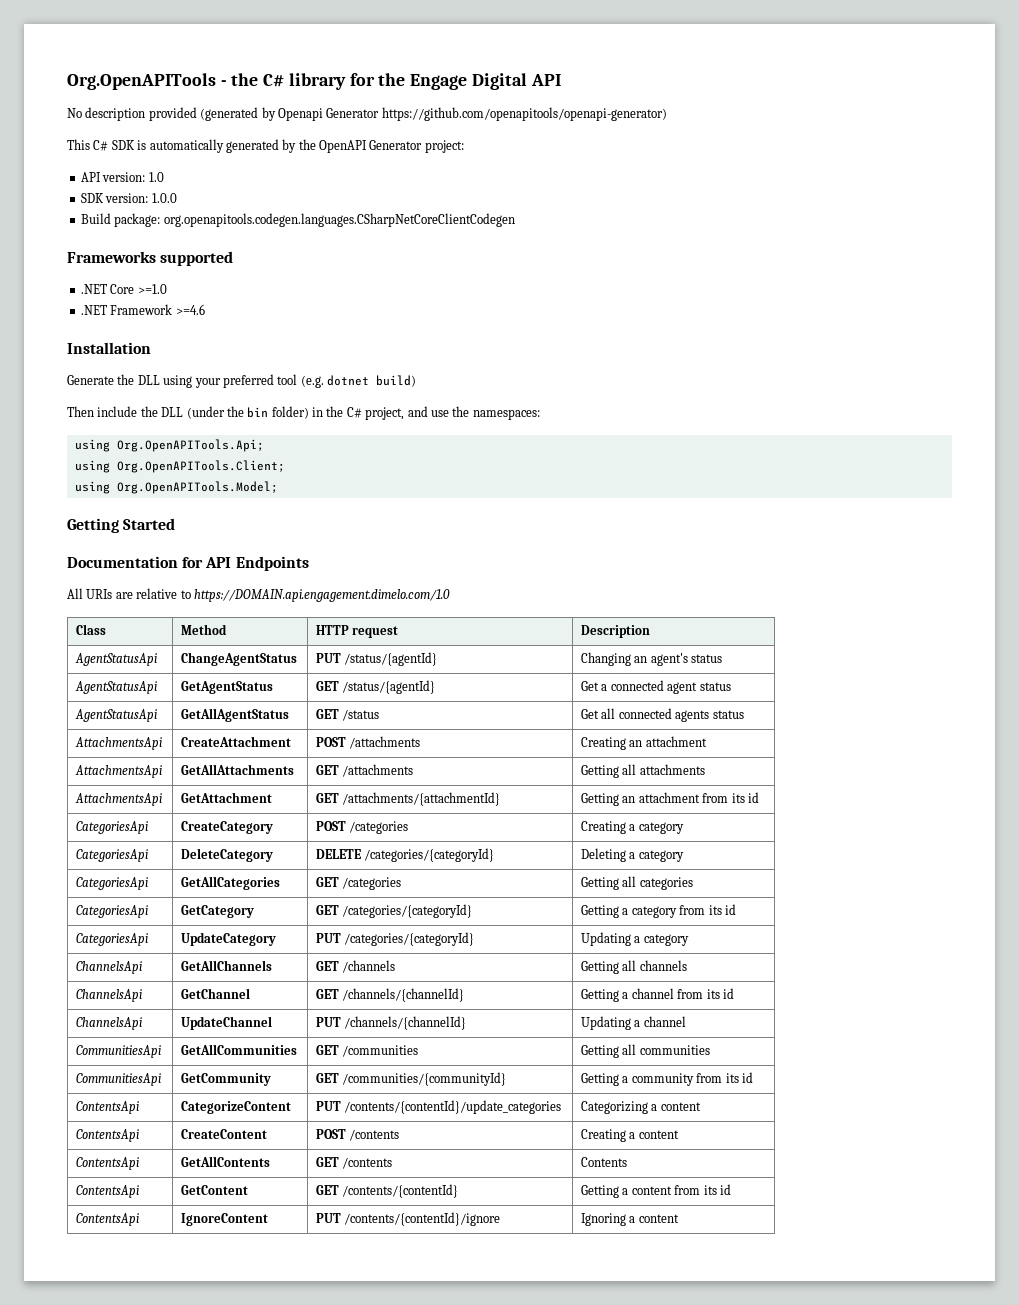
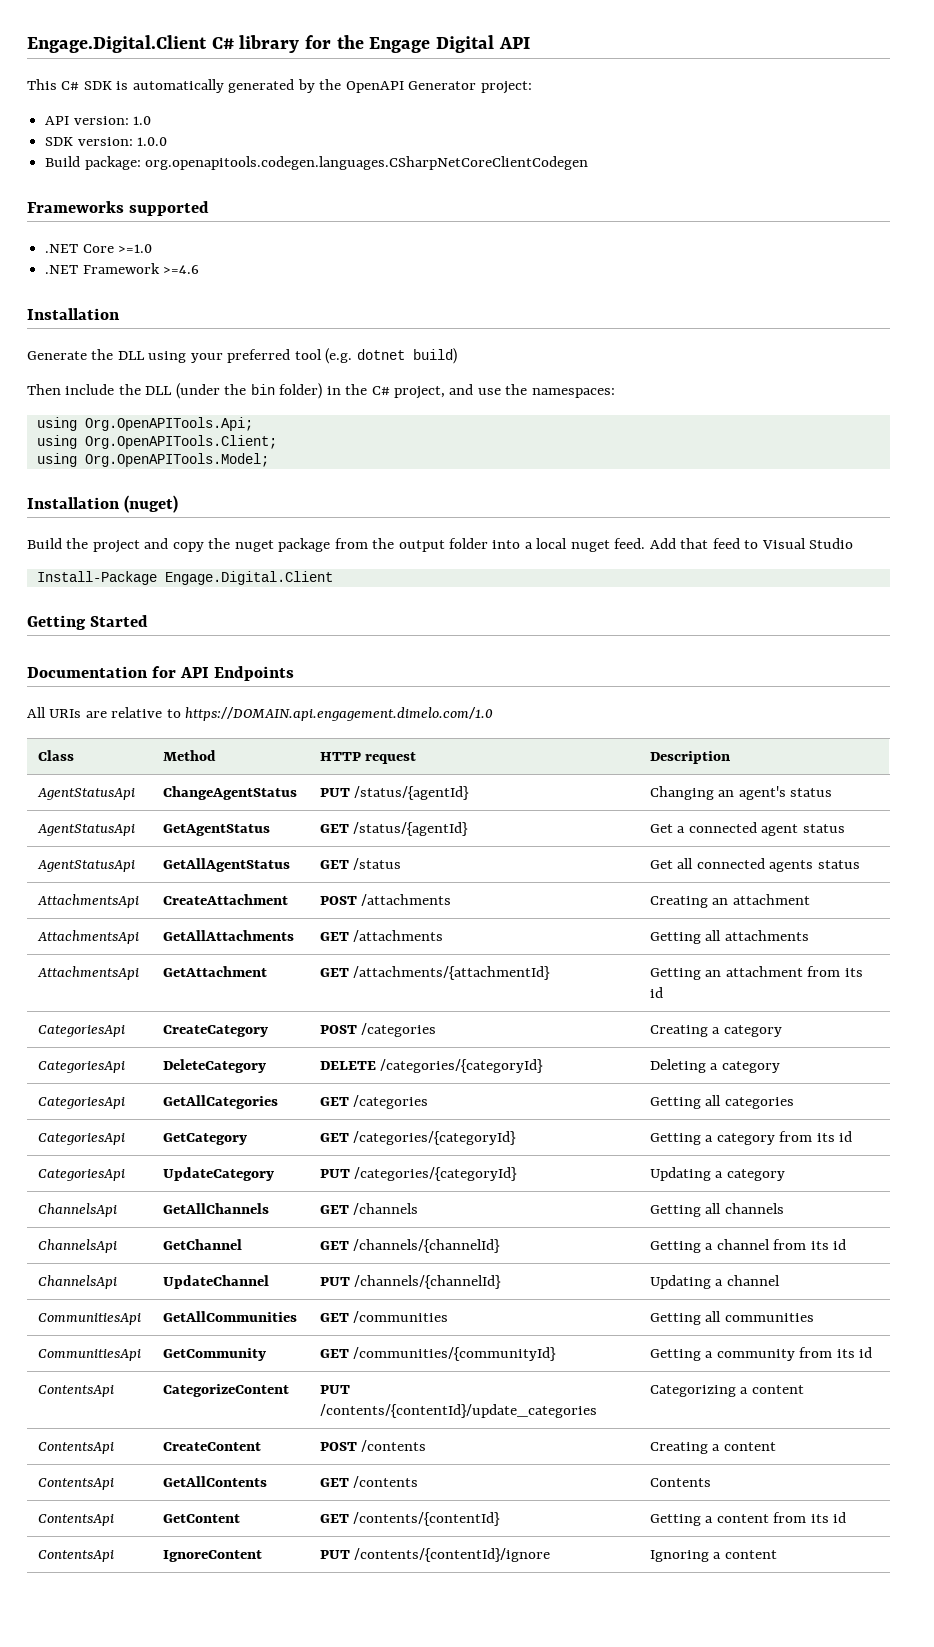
[67,73,259,90] Org.OpenAPITools - the -> [27,35,207,53] Engage.Digital.Client
[67,107,667,121] // No description provided (generated by Openapi Generator https://github.com/openapitools/openapi-generator) -> (530, 43) none
(278, 487) none -> [27,495,179,513] [27,538,854,553] [36,571,333,585] // Installation (nuget) // Build the project and copy the nuget package from the output folder into a local nuget feed. Add that feed to Visual Studio // Install-Package Engage.Digital.Client

